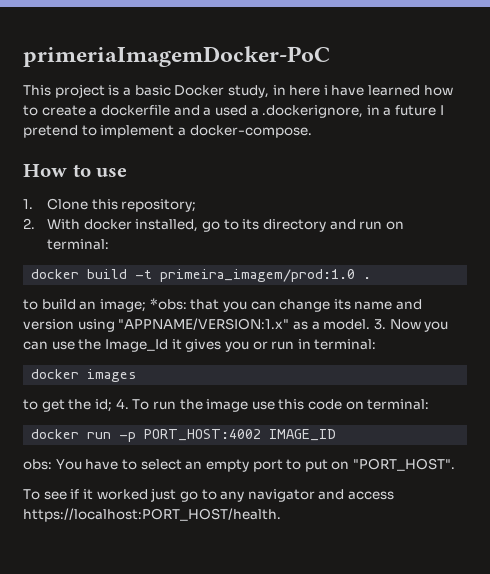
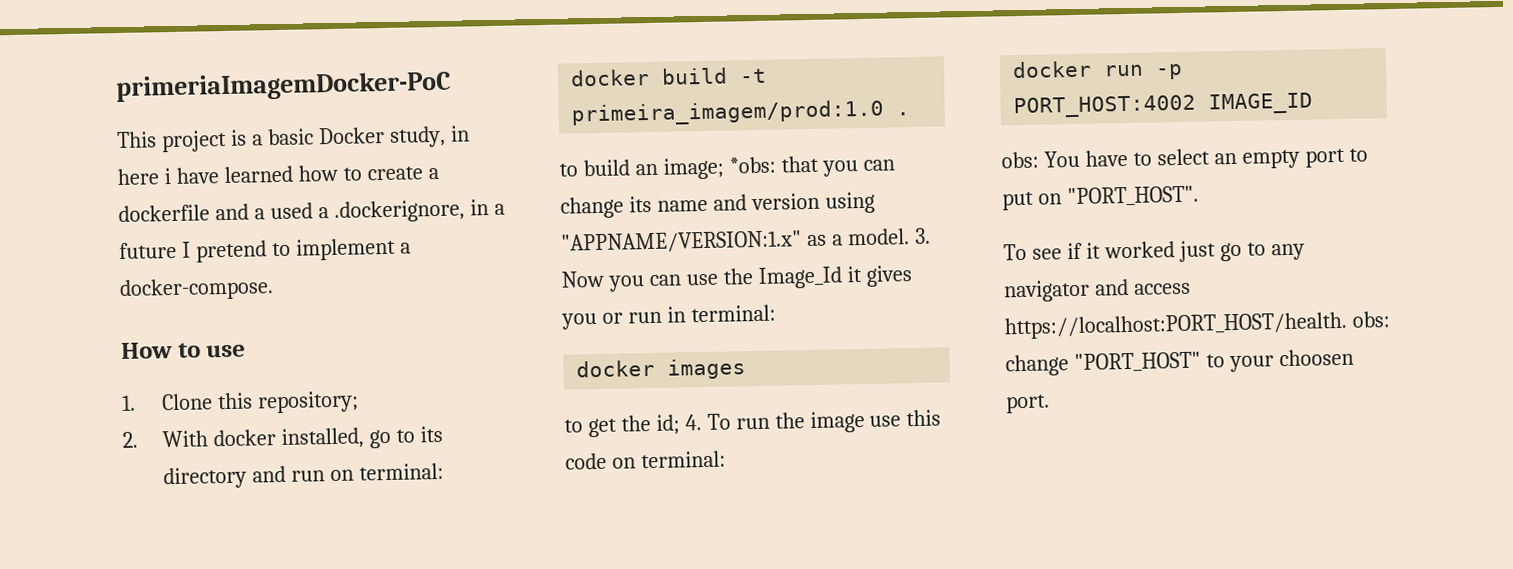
(281, 515) none -> [1351,311,1390,328] [1005,348,1354,377] [1006,394,1050,414] obs: change "PORT_HOST" to your choosen port.

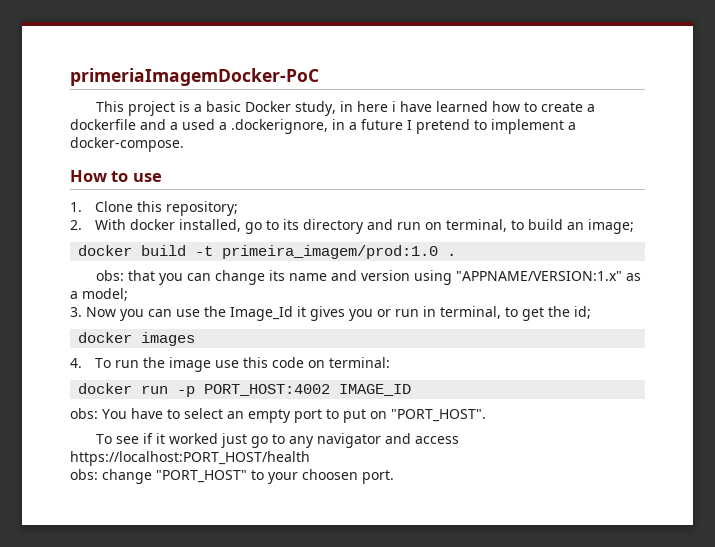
[358,462,444,481] terminal: -> [445,219,634,234] terminal, to build an image;
[559,156,776,180] to build an image; *obs: -> [95,270,124,281] obs:
[846,228,910,246] model. -> [82,288,128,301] model; //
[690,304,776,323] [576,358,747,380] [564,414,680,438] terminal: // docker images // to get the id; -> [440,306,591,321] [78,332,196,346] terminal, to get the id; // docker images //
[1004,311,1348,340] https://localhost:PORT_HOST/health. -> [70,451,310,466] https://localhost:PORT_HOST/health //

